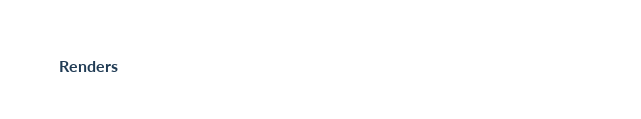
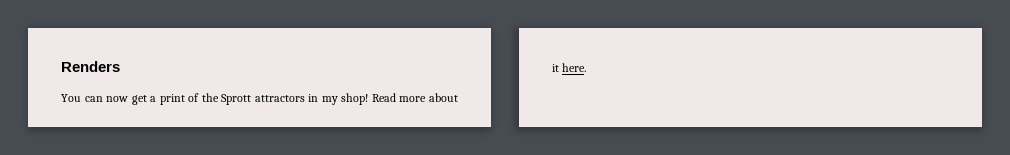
(118, 66) none -> [61,93,459,105] [552,63,587,72] // You can now get a print of the Sprott attractors in my shop! Read more about it here.

